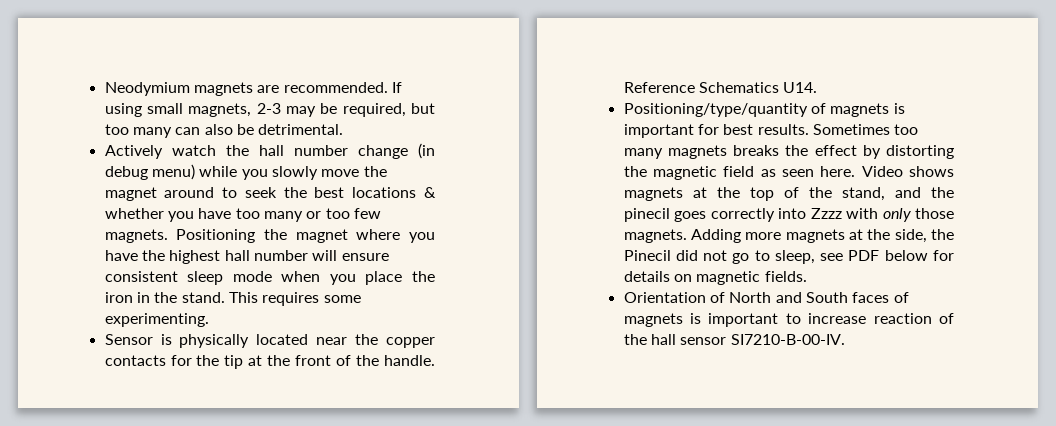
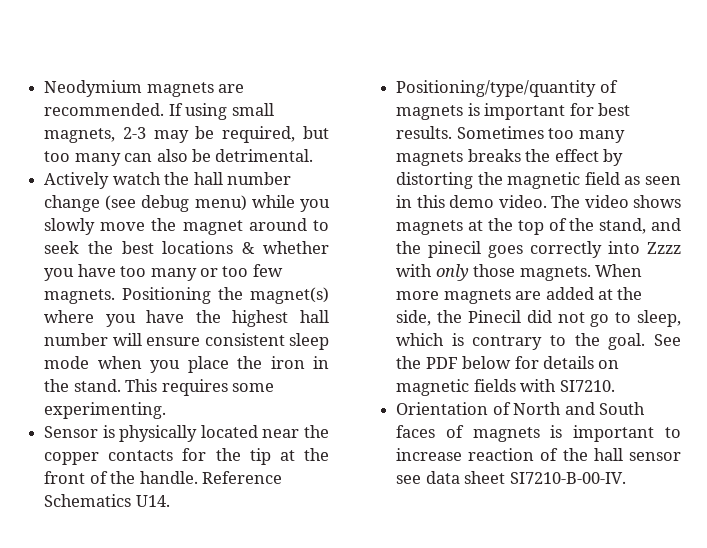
[418,143,435,159] (in -> [105,195,137,211] (see
[295,229,348,243] magnet -> [250,287,330,304] magnet(s)
[820,166,903,177] here. Video -> [396,195,629,208] in this demo video. The video
[690,229,741,243] Adding -> [594,264,642,277] When
(845, 236) none -> [515,287,594,300] are added
[820,253,844,261] see -> [396,333,681,350] [396,356,422,369] which is contrary to the goal. See the
[764,271,807,282] fields. -> [473,379,615,392] fields with SI7210.
(727, 341) none -> [396,471,506,484] see data sheet

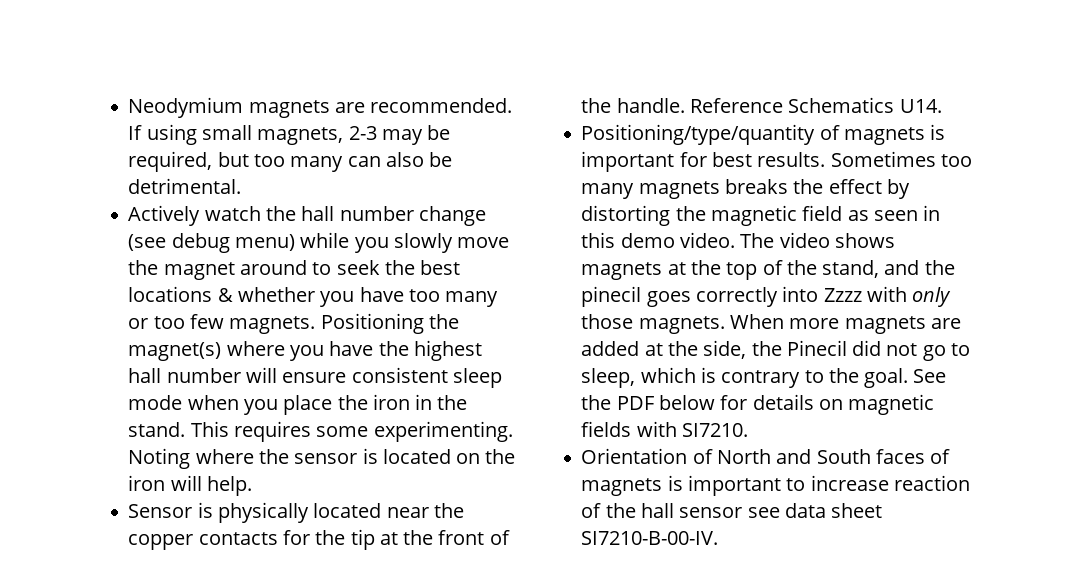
(167, 410) none -> [128,448,516,469] [128,475,252,496] Noting where the sensor is located on the iron will help.

